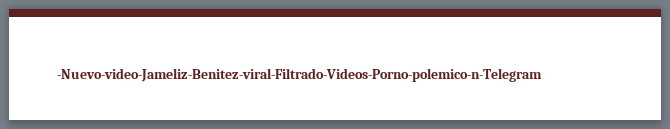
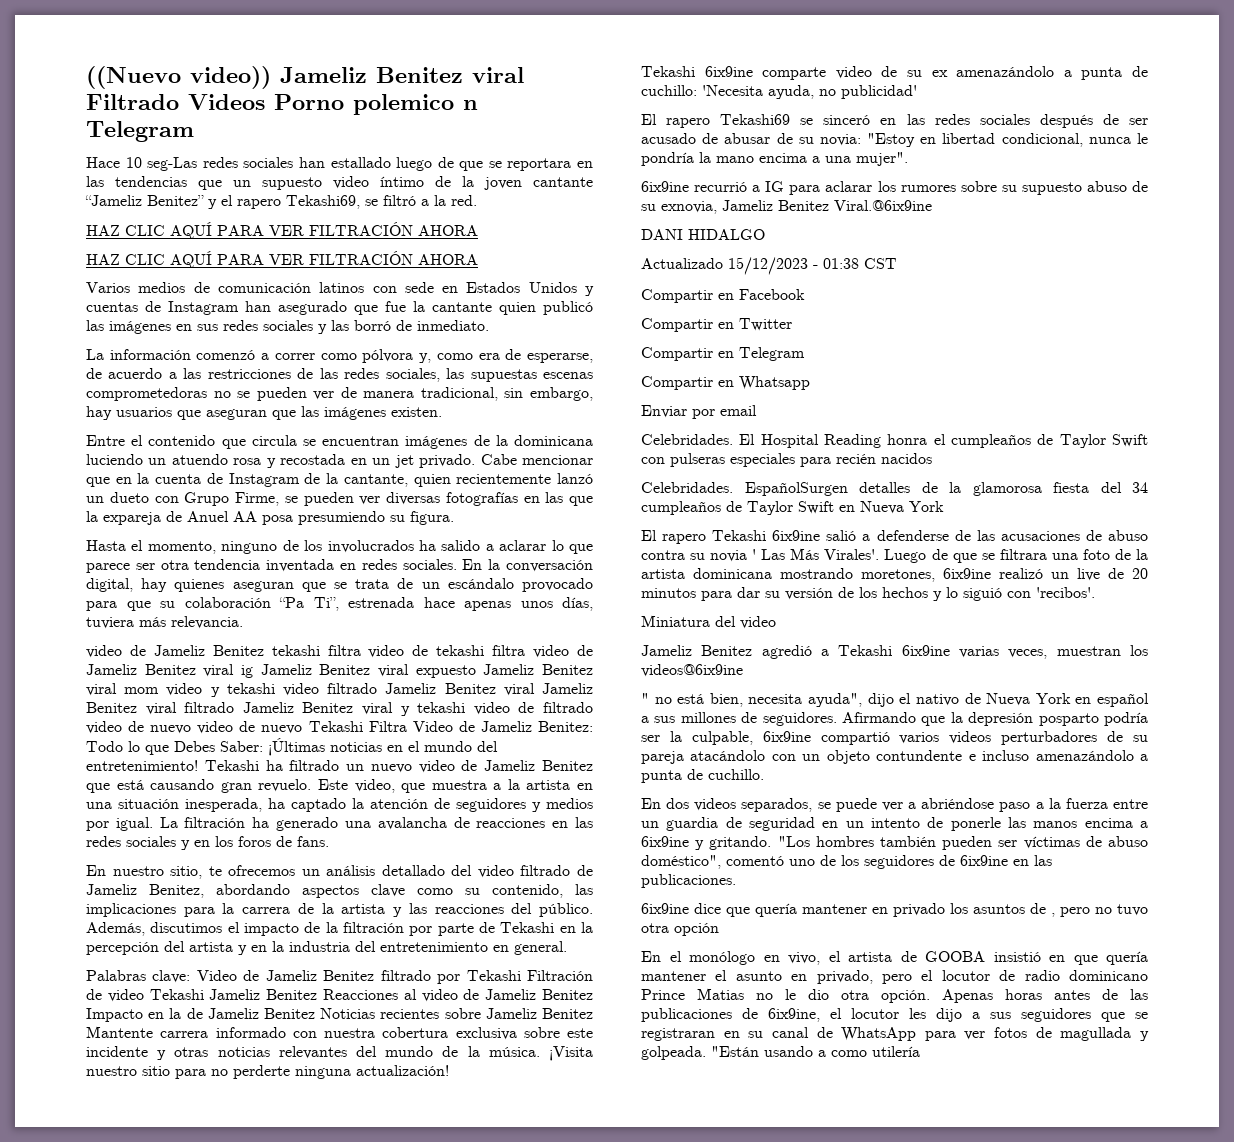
[57,68,542,82] -Nuevo-video-Jameliz-Benitez-viral-Filtrado-Videos-Porno-polemico-n-Telegram -> [86,66,524,89] [86,94,478,115] [86,121,194,142] [86,157,593,171] [86,176,593,190] [85,195,477,209] [86,222,478,239] [86,251,478,268] [86,282,595,296] [86,301,593,315] [86,320,489,334] [86,349,594,363] [86,368,593,382] [86,387,593,401] [86,406,442,420] [86,435,593,449] [86,454,593,468] [86,473,593,487] [86,492,593,506] [86,511,454,525] [86,540,593,554] [86,559,593,573] [86,578,593,592] [86,597,593,611] [86,616,243,629] [86,645,594,658] [86,664,593,678] [86,683,593,697] [86,702,594,716] [86,721,593,734] [86,738,498,756] [86,760,593,773] [86,779,593,793] [86,798,593,812] [86,817,593,831] [86,836,329,850] [86,865,593,879] [86,884,593,898] [86,903,593,917] [86,922,593,936] [86,941,567,955] [86,970,594,984] [86,989,593,1002] [86,1008,593,1022] [86,1026,593,1040] [86,1046,593,1061] [86,1065,449,1079] [641,66,1148,80] [641,85,917,99] [641,114,1148,128] [641,133,1148,147] [641,152,908,166] [641,181,1148,195] [641,200,932,214] [641,229,765,240] [641,257,897,275] [641,289,805,303] [641,318,792,332] [641,347,805,361] [641,376,810,390] [641,405,757,419] [641,434,1148,448] [641,453,932,467] [641,482,1148,496] [641,501,944,515] [641,530,1148,544] [641,548,1148,563] [641,568,1148,582] [641,587,1095,601] [641,615,776,629] [641,645,1148,659] [641,664,743,677] [641,693,1150,707] [641,712,1148,726] [641,731,1148,745] [641,750,1148,764] [641,769,764,783] [641,798,1148,812] [641,817,1148,831] [641,836,1148,850] [641,855,1052,869] [641,874,736,888] [641,903,1148,917] [641,923,719,936] [641,951,1148,965] [641,970,1148,984] [641,988,1148,1003] [641,1008,1148,1022] [641,1027,1149,1041] [641,1046,920,1060] ((Nuevo video)) Jameliz Benitez viral Filtrado Videos Porno polemico n Telegram // Hace 10 seg-Las redes sociales han estallado luego de que se reportara en las tendencias que un supuesto video íntimo de la joven cantante “Jameliz Benitez” y el rapero Tekashi69, se filtró a la red. // HAZ CLIC AQUÍ PARA VER FILTRACIÓN AHORA // HAZ CLIC AQUÍ PARA VER FILTRACIÓN AHORA // Varios medios de comunicación latinos con sede en Estados Unidos y cuentas de Instagram han asegurado que fue la cantante quien publicó las imágenes en sus redes sociales y las borró de inmediato. // La información comenzó a correr como pólvora y, como era de esperarse, de acuerdo a las restricciones de las redes sociales, las supuestas escenas comprometedoras no se pueden ver de manera tradicional, sin embargo, hay usuarios que aseguran que las imágenes existen. // Entre el contenido que circula se encuentran imágenes de la dominicana luciendo un atuendo rosa y recostada en un jet privado. Cabe mencionar que en la cuenta de Instagram de la cantante, quien recientemente lanzó un dueto con Grupo Firme, se pueden ver diversas fotografías en las que la expareja de Anuel AA posa presumiendo su figura. // Hasta el momento, ninguno de los involucrados ha salido a aclarar lo que parece ser otra tendencia inventada en redes sociales. En la conversación digital, hay quienes aseguran que se trata de un escándalo provocado para que su colaboración “Pa Ti”, estrenada hace apenas unos días, tuviera más relevancia. // video de Jameliz Benitez tekashi filtra video de tekashi filtra video de Jameliz Benitez viral ig Jameliz Benitez viral expuesto Jameliz Benitez viral mom video y tekashi video filtrado Jameliz Benitez viral Jameliz Benitez viral filtrado Jameliz Benitez viral y tekashi video de filtrado video de nuevo video de nuevo Tekashi Filtra Video de Jameliz Benitez: Todo lo que Debes Saber: ¡Últimas noticias en el mundo del entretenimiento! Tekashi ha filtrado un nuevo video de Jameliz Benitez que está causando gran revuelo. Este video, que muestra a la artista en una situación inesperada, ha captado la atención de seguidores y medios por igual. La filtración ha generado una avalancha de reacciones en las redes sociales y en los foros de fans. // En nuestro sitio, te ofrecemos un análisis detallado del video filtrado de Jameliz Benitez, abordando aspectos clave como su contenido, las implicaciones para la carrera de la artista y las reacciones del público. Además, discutimos el impacto de la filtración por parte de Tekashi en la percepción del artista y en la industria del entretenimiento en general. // Palabras clave: Video de Jameliz Benitez filtrado por Tekashi Filtración de video Tekashi Jameliz Benitez Reacciones al video de Jameliz Benitez Impacto en la de Jameliz Benitez Noticias recientes sobre Jameliz Benitez Mantente carrera informado con nuestra cobertura exclusiva sobre este incidente y otras noticias relevantes del mundo de la música. ¡Visita nuestro sitio para no perderte ninguna actualización! // Tekashi 6ix9ine comparte video de su ex amenazándolo a punta de cuchillo: 'Necesita ayuda, no publicidad' // El rapero Tekashi69 se sinceró en las redes sociales después de ser acusado de abusar de su novia: "Estoy en libertad condicional, nunca le pondría la mano encima a una mujer". // 6ix9ine recurrió a IG para aclarar los rumores sobre su supuesto abuso de su exnovia, Jameliz Benitez Viral.@6ix9ine // DANI HIDALGO // Actualizado 15/12/2023 - 01:38 CST // Compartir en Facebook // Compartir en Twitter // Compartir en Telegram // Compartir en Whatsapp // Enviar por email // Celebridades. El Hospital Reading honra el cumpleaños de Taylor Swift con pulseras especiales para recién nacidos // Celebridades. EspañolSurgen detalles de la glamorosa fiesta del 34 cumpleaños de Taylor Swift en Nueva York // El rapero Tekashi 6ix9ine salió a defenderse de las acusaciones de abuso contra su novia ' Las Más Virales'. Luego de que se filtrara una foto de la artista dominicana mostrando moretones, 6ix9ine realizó un live de 20 minutos para dar su versión de los hechos y lo siguió con 'recibos'. // Miniatura del video // Jameliz Benitez agredió a Tekashi 6ix9ine varias veces, muestran los videos@6ix9ine // " no está bien, necesita ayuda", dijo el nativo de Nueva York en español a sus millones de seguidores. Afirmando que la depresión posparto podría ser la culpable, 6ix9ine compartió varios videos perturbadores de su pareja atacándolo con un objeto contundente e incluso amenazándolo a punta de cuchillo. // En dos videos separados, se puede ver a abriéndose paso a la fuerza entre un guardia de seguridad en un intento de ponerle las manos encima a 6ix9ine y gritando. "Los hombres también pueden ser víctimas de abuso doméstico", comentó uno de los seguidores de 6ix9ine en las publicaciones. // 6ix9ine dice que quería mantener en privado los asuntos de , pero no tuvo otra opción // En el monólogo en vivo, el artista de GOOBA insistió en que quería mantener el asunto en privado, pero el locutor de radio dominicano Prince Matias no le dio otra opción. Apenas horas antes de las publicaciones de 6ix9ine, el locutor les dijo a sus seguidores que se registraran en su canal de WhatsApp para ver fotos de magullada y golpeada. "Están usando a como utilería

